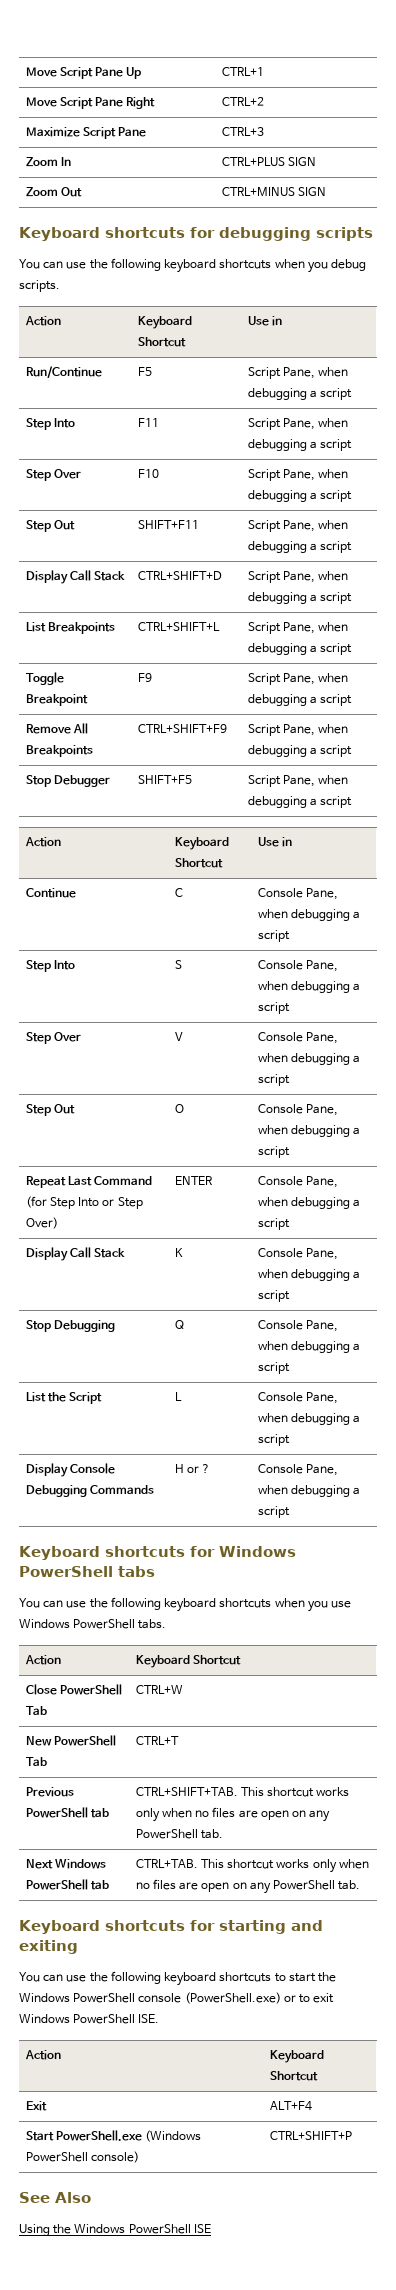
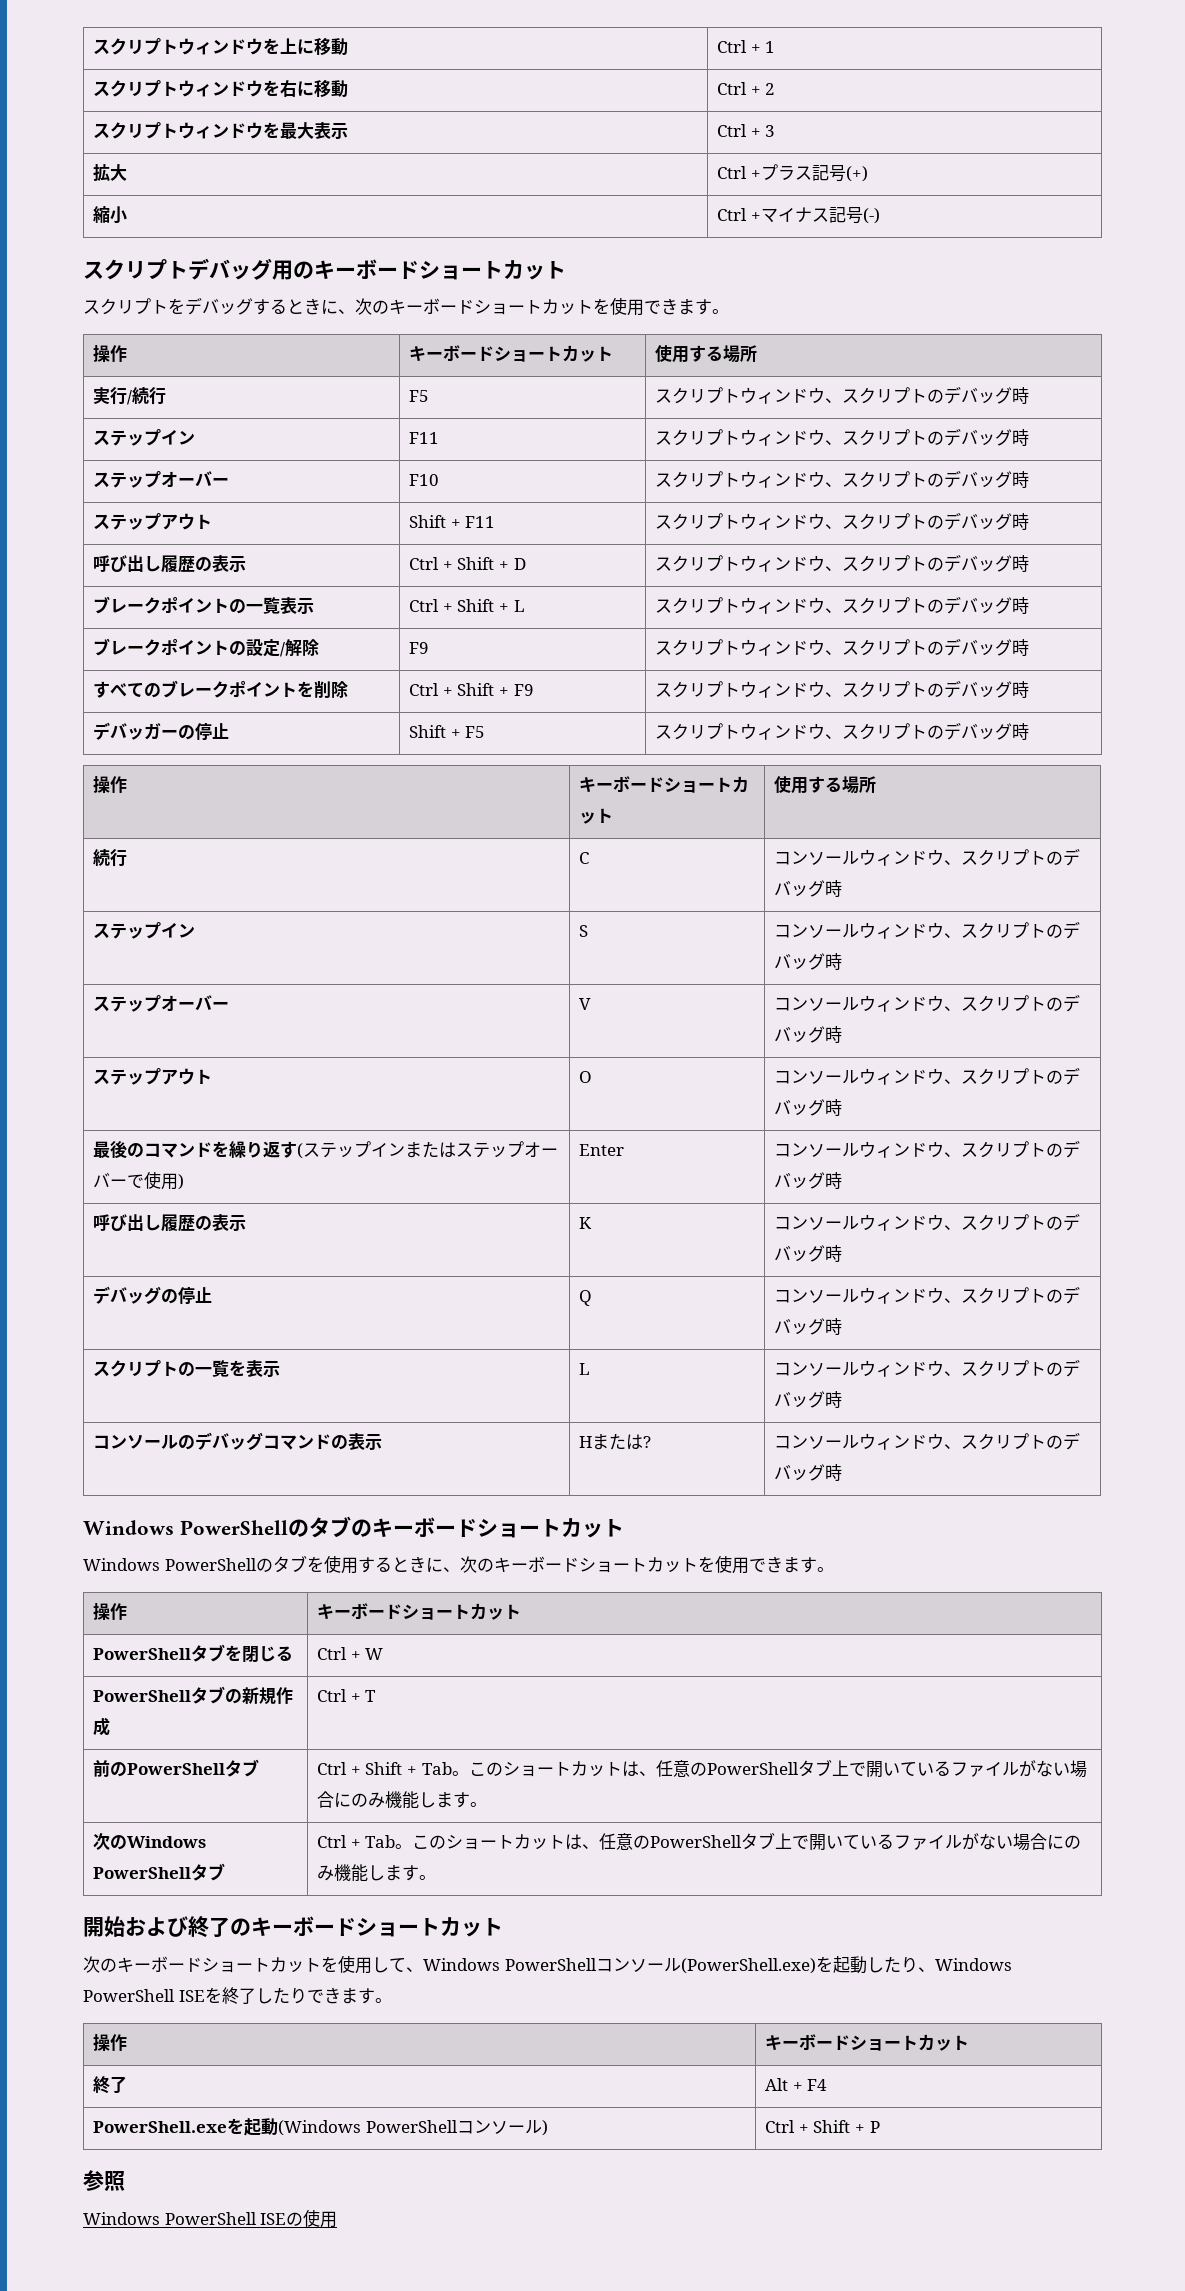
[25,67,142,79] [221,67,264,76] [25,97,156,109] [221,97,264,106] [25,127,147,139] [221,127,264,136] [25,157,71,167] [221,157,316,166] [25,187,82,197] [221,187,326,196] [19,227,373,241] [19,258,367,273] [19,280,60,292] [24,316,61,326] [137,316,192,329] [137,337,186,347] [247,316,282,326] [25,366,102,378] [137,367,152,376] [247,367,349,379] [247,388,353,400] [25,418,75,430] [137,418,159,427] [247,418,349,430] [247,439,353,451] [25,469,81,481] [137,469,159,478] [247,469,349,481] [247,490,353,502] [25,520,75,532] [137,520,199,529] [247,520,349,532] [247,541,353,553] [25,570,126,584] [137,571,222,580] [247,571,349,583] [247,592,353,604] [25,622,115,634] [137,622,220,631] [247,622,349,634] [247,643,353,655] [25,672,64,685] [25,694,88,706] [137,673,152,682] [247,673,349,685] [247,694,353,706] [25,723,88,734] [25,745,93,757] [137,724,227,733] [247,724,349,736] [247,745,353,757] [25,775,110,787] [137,775,192,784] [247,775,349,787] [247,796,353,808] [24,837,61,847] [174,837,229,850] [174,858,223,868] [257,837,292,847] [25,888,76,898] [174,888,183,897] [257,888,338,900] [257,909,361,921] [257,930,290,942] [25,960,75,972] [174,960,182,969] [257,960,338,972] [257,981,361,993] [257,1002,290,1014] [25,1032,81,1044] [174,1032,183,1041] [257,1032,338,1044] [257,1053,361,1065] [257,1074,290,1086] [25,1104,75,1116] [174,1104,184,1113] [257,1104,338,1116] [257,1125,361,1137] [257,1146,290,1158] [25,1176,153,1188] [25,1196,143,1209] [25,1217,58,1229] [174,1176,213,1185] [257,1176,338,1188] [257,1197,361,1209] [257,1218,290,1230] [25,1247,126,1261] [174,1248,183,1257] [257,1248,338,1260] [257,1269,361,1281] [257,1290,290,1302] [25,1320,115,1332] [174,1320,184,1329] [257,1320,338,1332] [257,1341,361,1353] [257,1362,290,1374] [25,1392,103,1404] [174,1392,182,1401] [257,1392,338,1404] [257,1413,361,1425] [257,1434,290,1446] [25,1463,115,1477] [25,1485,154,1497] Move Script Pane Up | CTRL+1 // Move Script Pane Right | CTRL+2 // Maximize Script Pane | CTRL+3 // Zoom In | CTRL+PLUS SIGN // Zoom Out | CTRL+MINUS SIGN // Keyboard shortcuts for debugging scripts // You can use the following keyboard shortcuts when you debug scripts. // Action | Keyboard Shortcut | Use in // Run/Continue | F5 | Script Pane, when debugging a script // Step Into | F11 | Script Pane, when debugging a script // Step Over | F10 | Script Pane, when debugging a script // Step Out | SHIFT+F11 | Script Pane, when debugging a script // Display Call Stack | CTRL+SHIFT+D | Script Pane, when debugging a script // List Breakpoints | CTRL+SHIFT+L | Script Pane, when debugging a script // Toggle Breakpoint | F9 | Script Pane, when debugging a script // Remove All Breakpoints | CTRL+SHIFT+F9 | Script Pane, when debugging a script // Stop Debugger | SHIFT+F5 | Script Pane, when debugging a script // Action | Keyboard Shortcut | Use in // Continue | C | Console Pane, when debugging a script // Step Into | S | Console Pane, when debugging a script // Step Over | V | Console Pane, when debugging a script // Step Out | O | Console Pane, when debugging a script // Repeat Last Command (for Step Into or Step Over) | ENTER | Console Pane, when debugging a script // Display Call Stack | K | Console Pane, when debugging a script // Stop Debugging | Q | Console Pane, when debugging a script // List the Script | L | Console Pane, when debugging a script // Display Console Debugging Commands -> [93,38,349,56] [717,40,776,53] [93,80,349,98] [717,82,776,95] [93,122,349,139] [717,124,776,137] [93,164,128,181] [717,164,868,182] [93,206,128,224] [717,206,880,224] [83,258,566,280] [83,297,729,316] [93,345,128,363] [409,345,614,362] [655,345,758,363] [93,387,167,405] [409,390,430,402] [655,386,1030,404] [93,429,196,446] [409,432,440,444] [655,428,1030,446] [93,471,230,488] [409,474,440,486] [655,470,1030,488] [93,513,213,530] [409,515,496,528] [655,512,1030,530] [93,555,247,573] [409,557,526,570] [655,554,1030,572] [93,596,315,614] [409,599,525,612] [655,596,1030,614] [93,638,320,657] [409,642,430,654] [655,638,1030,656] [93,680,349,698] [409,683,534,696] [655,680,1030,698] [93,722,230,740] [409,725,486,738] [655,722,1030,740] [93,776,128,794] [579,776,750,793] [579,808,614,824] [774,776,877,794] [93,849,128,867] [579,852,590,864] [774,848,1081,866] [774,880,843,897] [93,922,196,939] [579,925,589,937] [774,921,1081,939] [774,953,843,970] [93,995,230,1012] [579,998,592,1010] [774,994,1081,1012] [774,1026,843,1043] [93,1068,213,1085] [579,1071,593,1083] [774,1067,1081,1085] [774,1099,843,1116] [93,1140,559,1159] [93,1171,185,1190] [579,1144,625,1156] [774,1140,1081,1158] [774,1172,843,1189] [93,1214,247,1232] [579,1217,593,1229] [774,1213,1081,1231] [774,1245,843,1262] [93,1286,213,1304] [579,1290,593,1306] [774,1286,1081,1304] [774,1318,843,1335] [93,1360,281,1377] [579,1363,591,1375] [774,1359,1081,1377] [774,1391,843,1408] [93,1432,383,1450] スクリプトウィンドウを上に移動 | Ctrl + 1 // スクリプトウィンドウを右に移動 | Ctrl + 2 // スクリプトウィンドウを最大表示 | Ctrl + 3 // 拡大 | Ctrl +プラス記号(+) // 縮小 | Ctrl +マイナス記号(-) // スクリプトデバッグ用のキーボードショートカット // スクリプトをデバッグするときに、次のキーボードショートカットを使用できます。 // 操作 | キーボードショートカット | 使用する場所 // 実行/続行 | F5 | スクリプトウィンドウ、スクリプトのデバッグ時 // ステップイン | F11 | スクリプトウィンドウ、スクリプトのデバッグ時 // ステップオーバー | F10 | スクリプトウィンドウ、スクリプトのデバッグ時 // ステップアウト | Shift + F11 | スクリプトウィンドウ、スクリプトのデバッグ時 // 呼び出し履歴の表示 | Ctrl + Shift + D | スクリプトウィンドウ、スクリプトのデバッグ時 // ブレークポイントの一覧表示 | Ctrl + Shift + L | スクリプトウィンドウ、スクリプトのデバッグ時 // ブレークポイントの設定/解除 | F9 | スクリプトウィンドウ、スクリプトのデバッグ時 // すべてのブレークポイントを削除 | Ctrl + Shift + F9 | スクリプトウィンドウ、スクリプトのデバッグ時 // デバッガーの停止 | Shift + F5 | スクリプトウィンドウ、スクリプトのデバッグ時 // 操作 | キーボードショートカット | 使用する場所 // 続行 | C | コンソールウィンドウ、スクリプトのデバッグ時 // ステップイン | S | コンソールウィンドウ、スクリプトのデバッグ時 // ステップオーバー | V | コンソールウィンドウ、スクリプトのデバッグ時 // ステップアウト | O | コンソールウィンドウ、スクリプトのデバッグ時 // 最後のコマンドを繰り返す(ステップインまたはステップオーバーで使用) | Enter | コンソールウィンドウ、スクリプトのデバッグ時 // 呼び出し履歴の表示 | K | コンソールウィンドウ、スクリプトのデバッグ時 // デバッグの停止 | Q | コンソールウィンドウ、スクリプトのデバッグ時 // スクリプトの一覧を表示 | L | コンソールウィンドウ、スクリプトのデバッグ時 // コンソールのデバッグコマンドの表示
[186,1466,199,1473] or -> [592,1433,644,1450] または
[257,1464,338,1476] [257,1485,361,1497] [257,1506,290,1518] [19,1546,296,1560] [19,1566,155,1577] [19,1597,352,1612] [19,1619,167,1629] [24,1655,61,1665] [135,1655,241,1668] [25,1684,122,1695] [25,1706,47,1715] [135,1685,183,1694] [25,1735,116,1746] [25,1757,47,1766] [135,1736,179,1745] [25,1787,74,1797] [25,1807,109,1818] [135,1787,350,1797] [135,1807,331,1822] [135,1829,223,1839] [25,1859,106,1869] [25,1879,109,1890] [135,1859,369,1873] [135,1879,361,1894] [19,1920,323,1934] [19,1940,78,1954] [19,1971,337,1986] [19,1992,335,2004] [19,2014,160,2024] [24,2050,61,2060] [269,2050,324,2063] [269,2071,318,2081] [25,2101,47,2111] [269,2101,312,2111] [25,2130,202,2142] [25,2151,139,2163] [269,2131,352,2140] [19,2192,91,2203] [19,2224,211,2236] Console Pane, when debugging a script // Keyboard shortcuts for Windows PowerShell tabs // You can use the following keyboard shortcuts when you use Windows PowerShell tabs. // Action | Keyboard Shortcut // Close PowerShell Tab | CTRL+W // New PowerShell Tab | CTRL+T // Previous PowerShell tab | CTRL+SHIFT+TAB. This shortcut works only when no files are open on any PowerShell tab. // Next Windows PowerShell tab | CTRL+TAB. This shortcut works only when no files are open on any PowerShell tab. // Keyboard shortcuts for starting and exiting // You can use the following keyboard shortcuts to start the Windows PowerShell console (PowerShell.exe) or to exit Windows PowerShell ISE. // Action | Keyboard Shortcut // Exit | ALT+F4 // Start PowerShell.exe (Windows PowerShell console) | CTRL+SHIFT+P // See Also // Using the Windows PowerShell ISE -> [774,1432,1081,1450] [774,1464,843,1481] [83,1516,624,1538] [83,1555,834,1574] [93,1603,128,1621] [317,1603,522,1620] [93,1644,294,1662] [317,1647,384,1660] [93,1686,294,1705] [93,1717,111,1736] [317,1689,377,1702] [93,1759,260,1777] [317,1759,1087,1778] [317,1791,488,1809] [93,1833,207,1850] [93,1863,226,1881] [317,1832,1082,1851] [317,1864,437,1882] [83,1916,503,1938] [83,1955,1012,1974] [83,1987,392,2004] [93,2034,128,2052] [765,2034,970,2051] [93,2076,128,2094] [765,2078,828,2091] [93,2118,548,2136] [765,2120,880,2133] [83,2170,125,2191] [83,2209,338,2228] コンソールウィンドウ、スクリプトのデバッグ時 // Windows PowerShellのタブのキーボードショートカット // Windows PowerShellのタブを使用するときに、次のキーボードショートカットを使用できます。 // 操作 | キーボードショートカット // PowerShellタブを閉じる | Ctrl + W // PowerShellタブの新規作成 | Ctrl + T // 前のPowerShellタブ | Ctrl + Shift + Tab。このショートカットは、任意のPowerShellタブ上で開いているファイルがない場合にのみ機能します。 // 次のWindows PowerShellタブ | Ctrl + Tab。このショートカットは、任意のPowerShellタブ上で開いているファイルがない場合にのみ機能します。 // 開始および終了のキーボードショートカット // 次のキーボードショートカットを使用して、Windows PowerShellコンソール(PowerShell.exe)を起動したり、Windows PowerShell ISEを終了したりできます。 // 操作 | キーボードショートカット // 終了 | Alt + F4 // PowerShell.exeを起動(Windows PowerShellコンソール) | Ctrl + Shift + P // 参照 // Windows PowerShell ISEの使用

